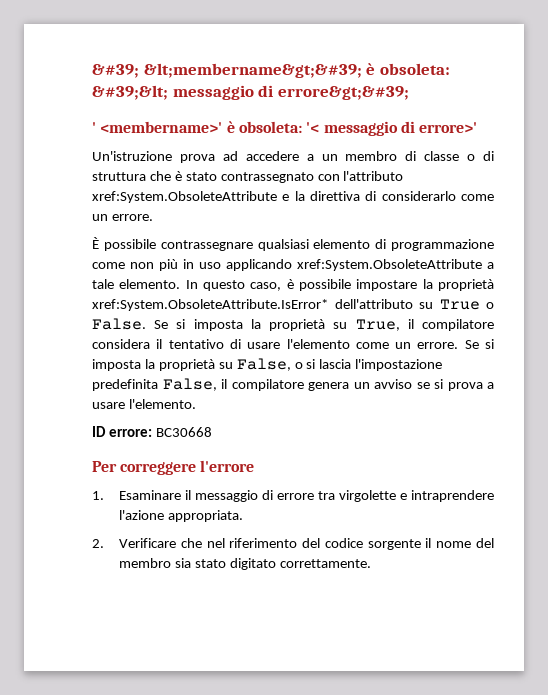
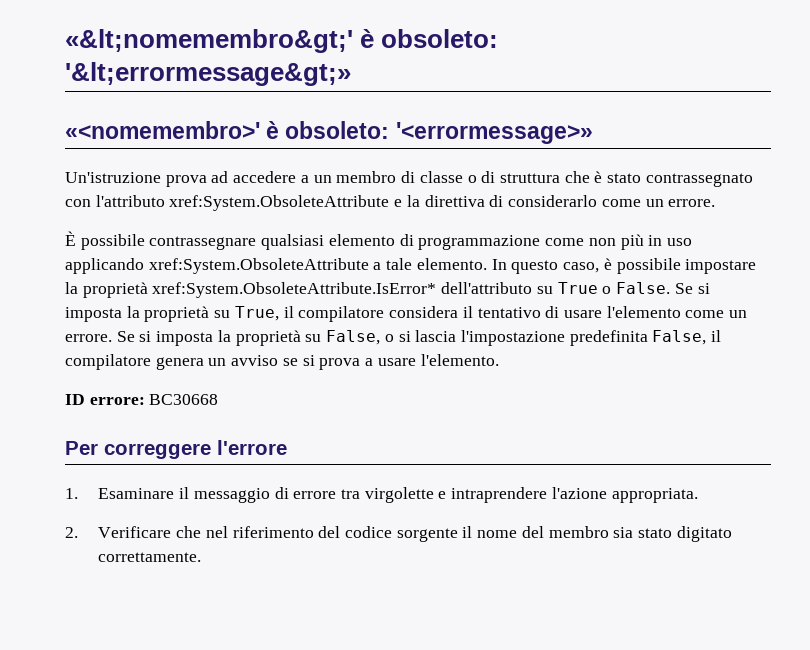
[92,63,450,78] [92,85,409,100] [92,121,478,136] &#39; &lt;membername&gt;&#39; è obsoleta: &#39;&lt; messaggio di errore&gt;&#39; // ' <membername>' è obsoleta: '< messaggio di errore>' -> [65,29,499,53] [65,62,351,86] [65,121,593,144] «&lt;nomemembro&gt;' è obsoleto: '&lt;errormessage&gt;» // «<nomemembro>' è obsoleto: '<errormessage>»

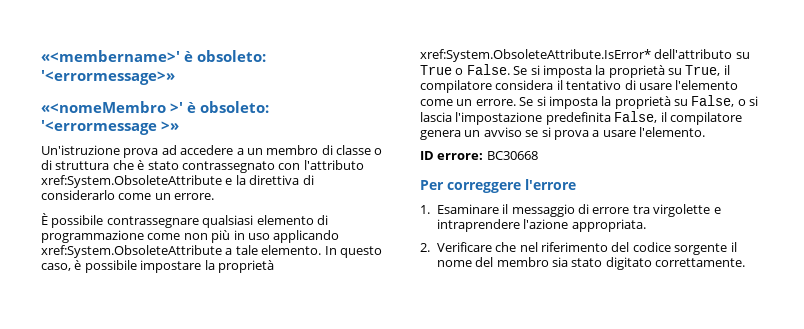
[65,29,499,53] [65,62,351,86] [65,121,593,144] «&lt;nomemembro&gt;' è obsoleto: '&lt;errormessage&gt;» // «<nomemembro>' è obsoleto: '<errormessage>» -> [41,50,267,62] [41,70,175,85] [41,101,269,113] [41,120,179,135] «<membername>' è obsoleto: '<errormessage>» // «<nomeMembro >' è obsoleto: '<errormessage >»

